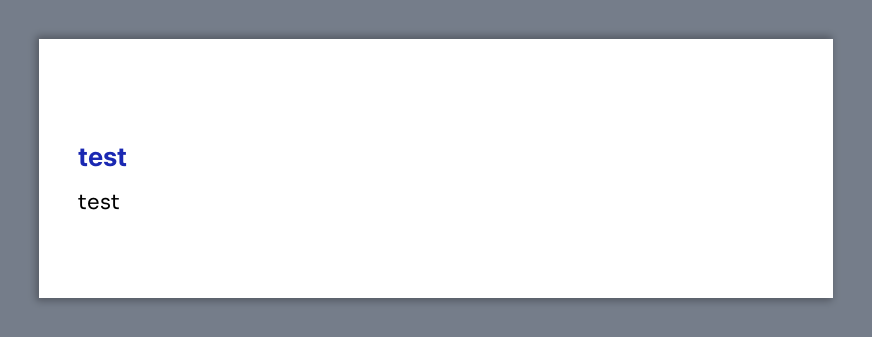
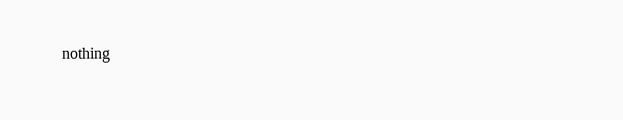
[78,148,127,167] [78,194,120,210] test // test -> [61,47,111,63] nothing

